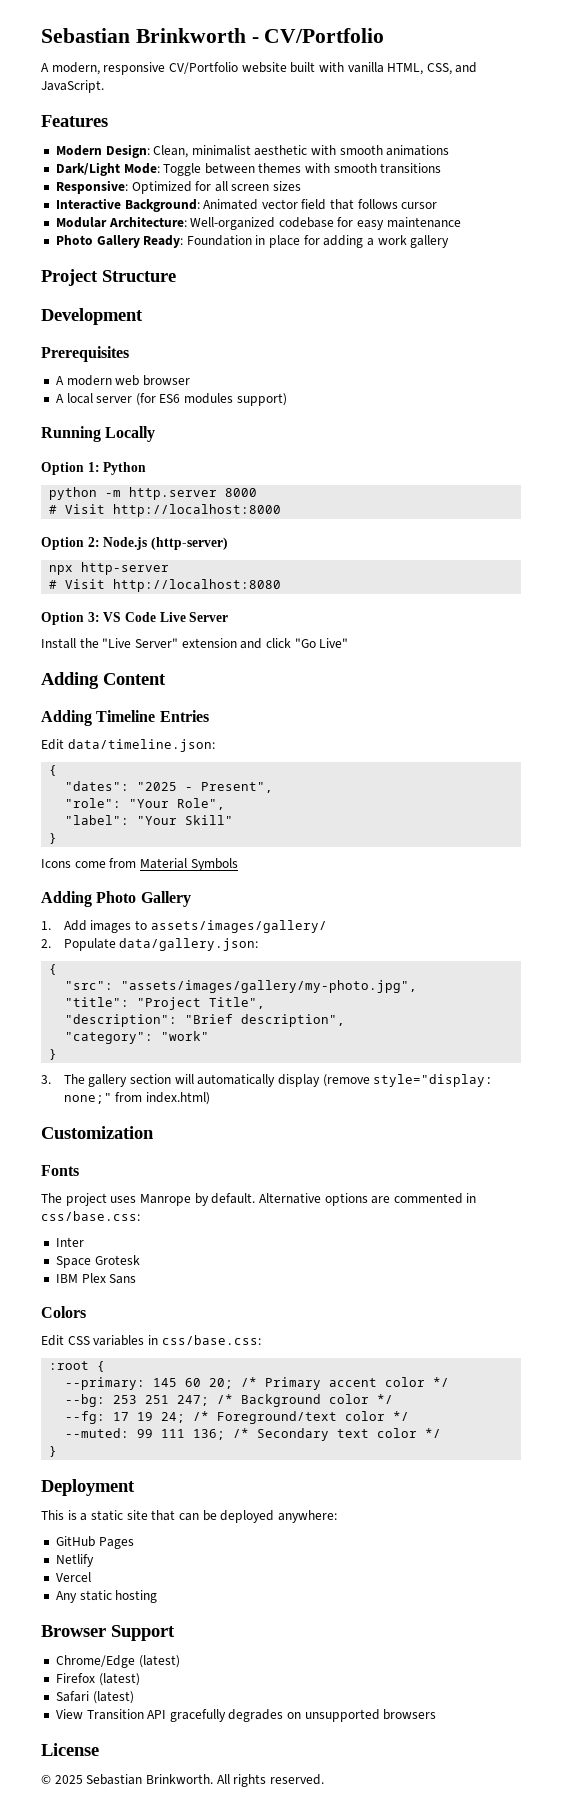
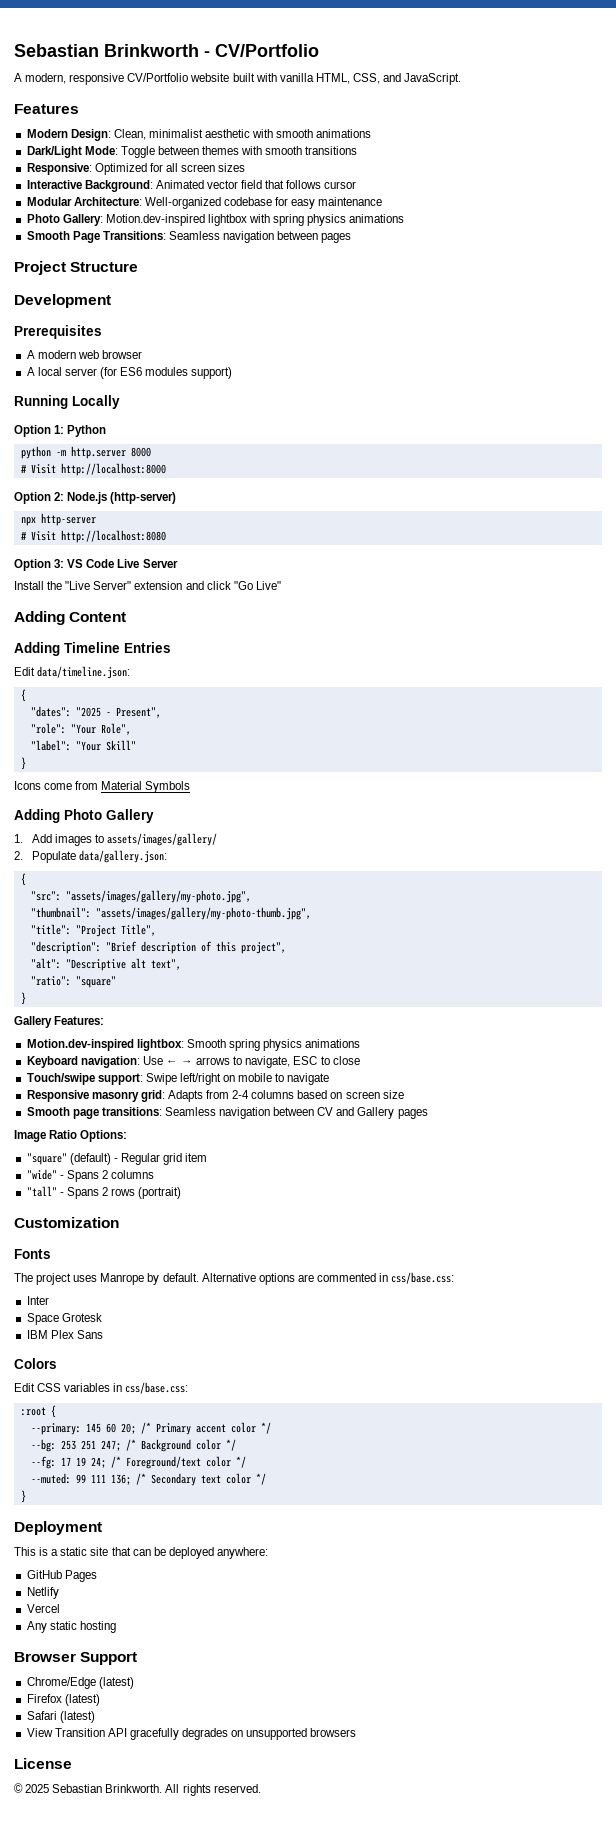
[96,235,450,248] Gallery Ready: Foundation in place for adding a work gallery -> [62,214,405,226] [26,231,352,243] Gallery: Motion.dev-inspired lightbox with spring physics animations // Smooth Page Transitions: Seamless navigation between pages
(418, 986) none -> [30,907,311,920] // "thumbnail": "assets/images/gallery/my-photo-thumb.jpg",
[241,1014,346,1027] [65,1031,210,1044] [49,1049,58,1060] [41,1074,494,1087] [63,1092,211,1105] description", // "category": "work" // } // 3. The gallery section will automatically display (remove style="display: none;" from index.html) -> [140,941,286,954] [30,958,181,971] [30,976,116,988] [20,992,26,1005] [14,1016,105,1028] [26,1039,361,1051] [26,1056,360,1068] [26,1073,330,1085] [26,1090,404,1102] [26,1107,428,1119] [14,1130,128,1142] [26,1153,208,1165] [26,1169,155,1182] [26,1186,182,1199] description of this project", // "alt": "Descriptive alt text", // "ratio": "square" // } // Gallery Features: // Motion.dev-inspired lightbox: Smooth spring physics animations // Keyboard navigation: Use ← → arrows to navigate, ESC to close // Touch/swipe support: Swipe left/right on mobile to navigate // Responsive masonry grid: Adapts from 2-4 columns based on screen size // Smooth page transitions: Seamless navigation between CV and Gallery pages // Image Ratio Options: // "square" (default) - Regular grid item // "wide" - Spans 2 columns // "tall" - Spans 2 rows (portrait)

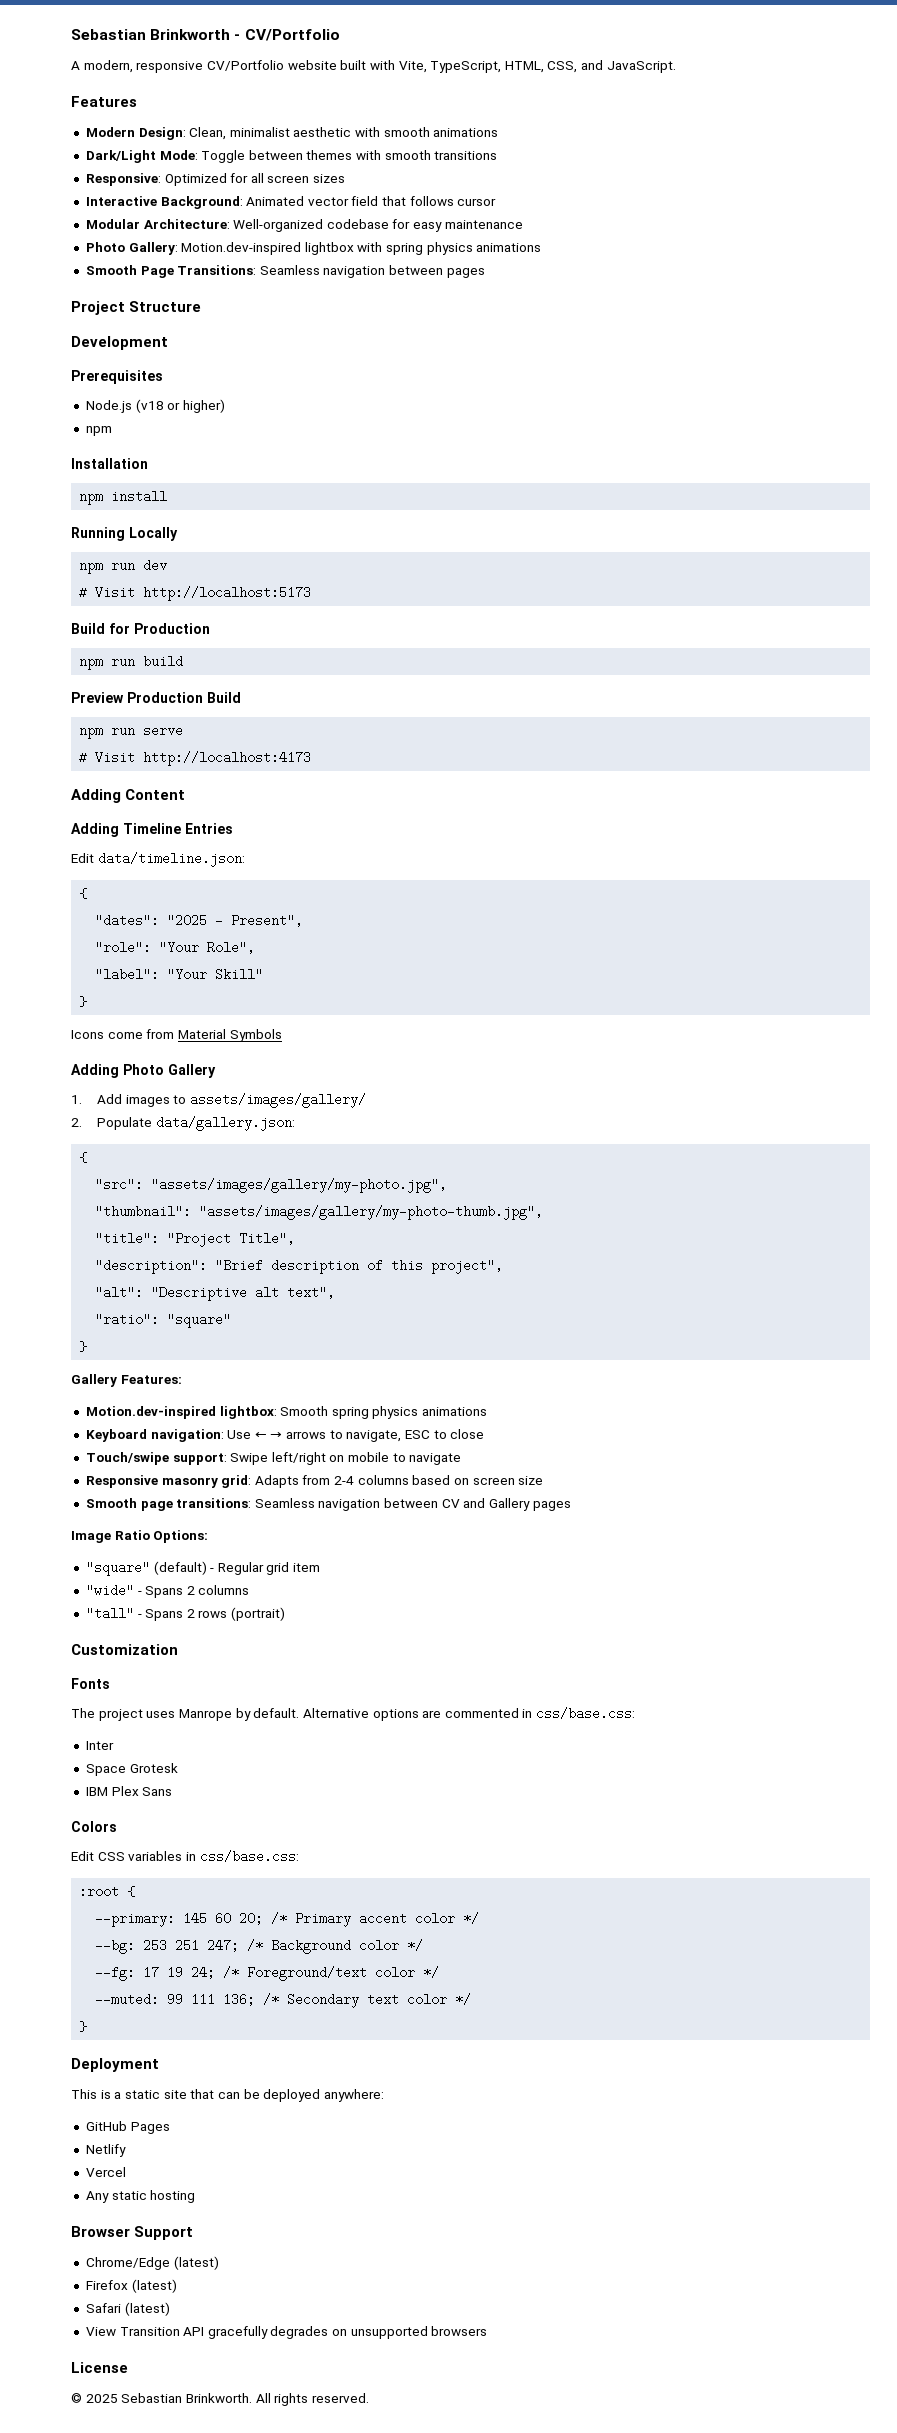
[279,73,314,82] vanilla -> [398,61,502,73] Vite, TypeScript,
[26,350,142,359] [26,367,233,379] [14,395,120,409] [14,425,107,437] [20,446,151,459] [20,463,166,476] [14,492,177,504] [20,513,96,526] [20,530,166,543] [14,559,178,571] [14,581,281,590] A modern web browser // A local server (for ES6 modules support) // Running Locally // Option 1: Python // python -m http.server 8000 // # Visit http://localhost:8000 // Option 2: Node.js (http-server) // npx http-server // # Visit http://localhost:8080 // Option 3: VS Code Live Server // Install the "Live Server" extension and click "Go Live" -> [85,399,225,413] [85,426,112,436] [71,458,148,469] [79,490,168,505] [71,527,178,541] [79,559,168,574] [79,586,312,601] [71,623,210,634] [79,655,184,670] [71,692,241,703] [79,724,184,739] [79,751,312,766] Node.js (v18 or higher) // npm // Installation // npm install // Running Locally // npm run dev // # Visit http://localhost:5173 // Build for Production // npm run build // Preview Production Build // npm run serve // # Visit http://localhost:4173

